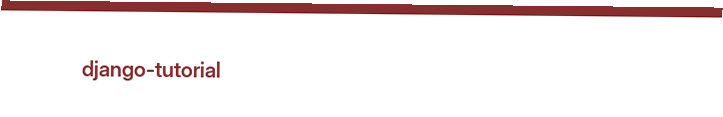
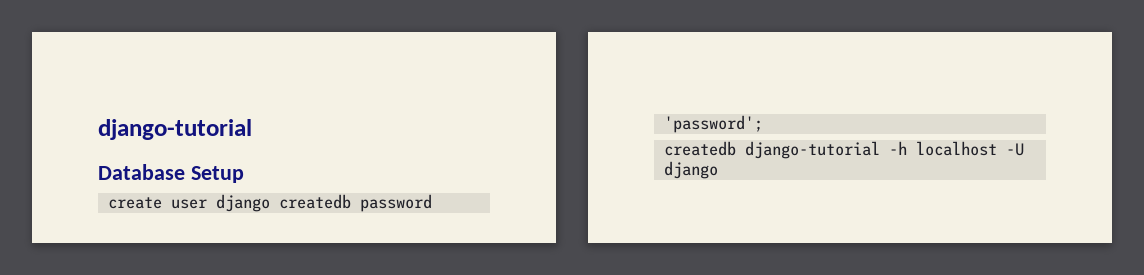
[81,60,221,83] django-tutorial -> [98,119,252,140] [98,164,244,183] [107,194,432,212] [663,115,763,133] [663,141,1024,159] [663,161,718,179] django-tutorial // Database Setup // create user django createdb password 'password'; // createdb django-tutorial -h localhost -U django

